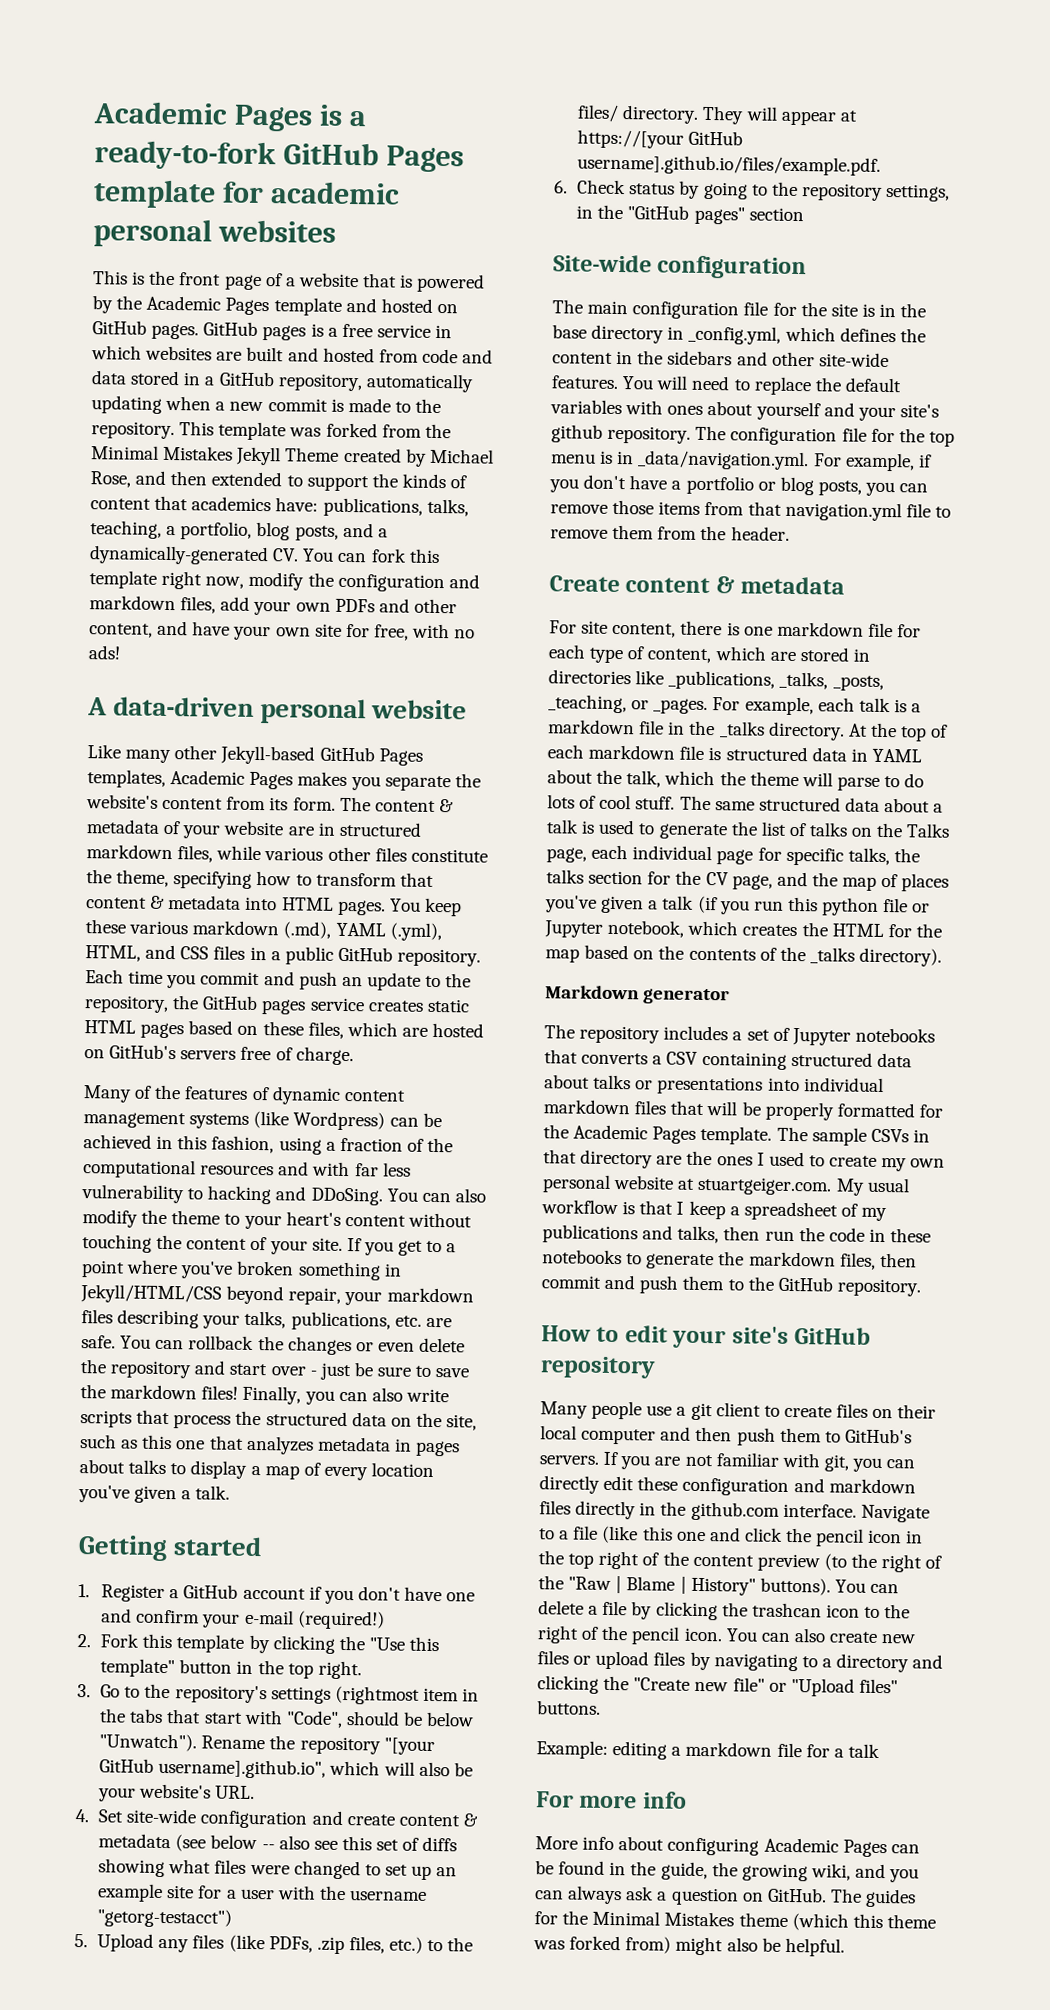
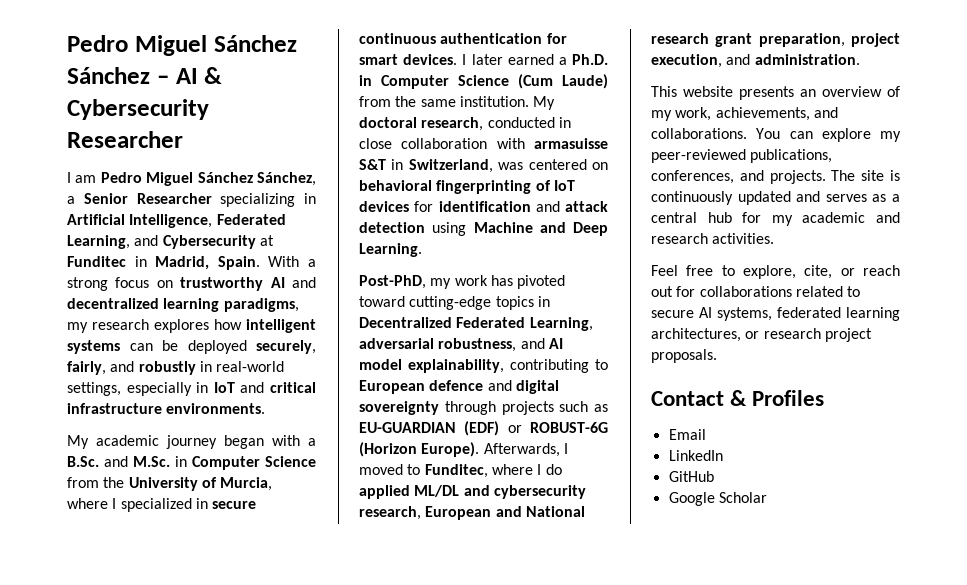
[93,101,367,132] [94,140,465,173] [93,179,401,209] [93,218,337,248] [93,270,486,293] [92,295,458,316] [92,320,453,341] [91,345,494,364] [91,370,474,393] [91,395,442,414] [91,421,451,441] [91,445,494,467] [90,470,468,492] [90,495,469,517] [90,520,388,541] [89,545,440,566] [89,570,480,593] [89,595,457,616] [89,620,476,641] [88,645,120,660] [87,696,468,725] [87,744,423,766] [87,769,481,792] [86,794,454,813] [86,819,422,839] [86,844,488,863] [86,869,434,889] [86,895,462,917] [85,919,442,942] [85,944,482,967] [85,969,472,991] [84,995,470,1015] [84,1020,485,1039] [84,1044,354,1066] [83,1084,406,1105] [83,1110,442,1131] [83,1134,454,1155] [83,1159,411,1179] [81,1184,486,1206] [82,1209,472,1230] [82,1234,457,1256] [81,1259,402,1281] [80,1284,474,1306] [81,1309,452,1331] [81,1335,466,1356] [80,1359,470,1381] [80,1384,449,1405] [80,1409,478,1431] [80,1434,461,1457] [79,1459,435,1481] [78,1485,231,1504] [78,1535,263,1562] [78,1584,476,1605] [101,1608,385,1630] [77,1633,440,1654] [100,1658,362,1680] [77,1683,480,1705] [99,1708,475,1729] [99,1733,435,1756] [99,1758,473,1779] [98,1783,256,1802] [75,1808,478,1829] [98,1833,458,1852] [98,1858,458,1881] [97,1883,428,1903] [97,1908,233,1928] [74,1933,474,1955] [577,104,858,126] [577,129,744,149] [577,154,882,176] [554,179,951,202] [576,204,804,225] [553,254,808,280] [552,299,927,320] [552,324,926,345] [552,350,889,368] [551,375,902,396] [550,399,939,422] [551,424,955,447] [551,450,932,472] [549,474,929,497] [550,499,951,522] [550,524,790,541] [549,575,846,595] [549,620,922,638] [548,644,870,664] [548,669,884,691] [548,694,922,716] [548,719,949,742] [547,744,922,763] [547,769,925,791] [547,794,944,813] [546,819,951,840] [546,844,920,866] [546,869,950,892] [545,895,931,916] [544,919,942,938] [545,944,943,967] [545,985,731,1005] [544,1024,935,1046] [544,1049,912,1070] [544,1074,884,1095] [543,1099,943,1121] [543,1124,930,1146] [543,1149,946,1172] [542,1174,910,1196] [541,1199,888,1222] [542,1224,932,1244] [542,1249,917,1270] [541,1274,921,1297] [541,1325,872,1349] [540,1356,656,1379] [540,1400,937,1421] [540,1425,912,1446] [539,1451,916,1473] [539,1475,916,1496] [539,1500,930,1523] [539,1525,924,1547] [538,1550,943,1573] [538,1575,900,1596] [538,1600,911,1621] [537,1625,916,1645] [537,1650,944,1673] [537,1675,898,1697] [537,1700,601,1715] [536,1740,880,1760] [536,1791,687,1809] [535,1836,920,1858] [535,1860,920,1883] [535,1885,917,1908] [534,1910,936,1931] [533,1935,845,1957] Academic Pages is a ready-to-fork GitHub Pages template for academic personal websites // This is the front page of a website that is powered by the Academic Pages template and hosted on GitHub pages. GitHub pages is a free service in which websites are built and hosted from code and data stored in a GitHub repository, automatically updating when a new commit is made to the repository. This template was forked from the Minimal Mistakes Jekyll Theme created by Michael Rose, and then extended to support the kinds of content that academics have: publications, talks, teaching, a portfolio, blog posts, and a dynamically-generated CV. You can fork this template right now, modify the configuration and markdown files, add your own PDFs and other content, and have your own site for free, with no ads! // A data-driven personal website // Like many other Jekyll-based GitHub Pages templates, Academic Pages makes you separate the website's content from its form. The content & metadata of your website are in structured markdown files, while various other files constitute the theme, specifying how to transform that content & metadata into HTML pages. You keep these various markdown (.md), YAML (.yml), HTML, and CSS files in a public GitHub repository. Each time you commit and push an update to the repository, the GitHub pages service creates static HTML pages based on these files, which are hosted on GitHub's servers free of charge. // Many of the features of dynamic content management systems (like Wordpress) can be achieved in this fashion, using a fraction of the computational resources and with far less vulnerability to hacking and DDoSing. You can also modify the theme to your heart's content without touching the content of your site. If you get to a point where you've broken something in Jekyll/HTML/CSS beyond repair, your markdown files describing your talks, publications, etc. are safe. You can rollback the changes or even delete the repository and start over - just be sure to save the markdown files! Finally, you can also write scripts that process the structured data on the site, such as this one that analyzes metadata in pages about talks to display a map of every location you've given a talk. // Getting started // 1. Register a GitHub account if you don't have one and confirm your e-mail (required!) // 2. Fork this template by clicking the "Use this template" button in the top right. // 3. Go to the repository's settings (rightmost item in the tabs that start with "Code", should be below "Unwatch"). Rename the repository "[your GitHub username].github.io", which will also be your website's URL. // 4. Set site-wide configuration and create content & metadata (see below -- also see this set of diffs showing what files were changed to set up an example site for a user with the username "getorg-testacct") // 5. Upload any files (like PDFs, .zip files, etc.) to the files/ directory. They will appear at https://[your GitHub username].github.io/files/example.pdf. // 6. Check status by going to the repository settings, in the "GitHub pages" section // Site-wide configuration // The main configuration file for the site is in the base directory in _config.yml, which defines the content in the sidebars and other site-wide features. You will need to replace the default variables with ones about yourself and your site's github repository. The configuration file for the top menu is in _data/navigation.yml. For example, if you don't have a portfolio or blog posts, you can remove those items from that navigation.yml file to remove them from the header. // Create content & metadata // For site content, there is one markdown file for each type of content, which are stored in directories like _publications, _talks, _posts, _teaching, or _pages. For example, each talk is a markdown file in the _talks directory. At the top of each markdown file is structured data in YAML about the talk, which the theme will parse to do lots of cool stuff. The same structured data about a talk is used to generate the list of talks on the Talks page, each individual page for specific talks, the talks section for the CV page, and the map of places you've given a talk (if you run this python file or Jupyter notebook, which creates the HTML for the map based on the contents of the _talks directory). // Markdown generator // The repository includes a set of Jupyter notebooks that converts a CSV containing structured data about talks or presentations into individual markdown files that will be properly formatted for the Academic Pages template. The sample CSVs in that directory are the ones I used to create my own personal website at stuartgeiger.com. My usual workflow is that I keep a spreadsheet of my publications and talks, then run the code in these notebooks to generate the markdown files, then commit and push them to the GitHub repository. // How to edit your site's GitHub repository // Many people use a git client to create files on their local computer and then push them to GitHub's servers. If you are not familiar with git, you can directly edit these configuration and markdown files directly in the github.com interface. Navigate to a file (like this one and click the pencil icon in the top right of the content preview (to the right of the "Raw | Blame | History" buttons). You can delete a file by clicking the trashcan icon to the right of the pencil icon. You can also create new files or upload files by navigating to a directory and clicking the "Create new file" or "Upload files" buttons. // Example: editing a markdown file for a talk // For more info // More info about configuring Academic Pages can be found in the guide, the growing wiki, and you can always ask a question on GitHub. The guides for the Minimal Mistakes theme (which this theme was forked from) might also be helpful. -> [67,35,297,56] [67,67,223,84] [67,99,209,120] [67,131,183,148] [67,172,316,186] [67,193,316,207] [67,214,286,228] [67,235,274,249] [67,256,316,270] [67,277,316,291] [67,298,299,312] [67,319,316,333] [67,340,316,354] [67,361,285,375] [67,382,316,396] [67,403,266,414] [67,435,316,449] [67,456,316,470] [67,477,273,491] [67,498,257,512] [359,33,567,44] [359,54,608,65] [359,74,608,89] [359,96,556,110] [359,117,571,131] [359,138,608,149] [359,159,608,173] [359,180,575,194] [359,201,608,212] [359,222,608,236] [359,243,422,257] [359,275,566,289] [359,296,550,310] [359,317,593,331] [359,338,563,352] [359,359,608,373] [359,380,559,394] [359,401,608,415] [359,421,608,436] [359,442,568,457] [359,464,562,478] [359,485,586,499] [359,506,585,520] [651,33,900,47] [651,54,860,68] [651,86,900,100] [651,107,838,121] [651,128,901,142] [651,149,833,163] [651,170,900,184] [651,191,900,205] [651,212,900,226] [651,233,775,244] [651,265,900,279] [651,286,861,297] [651,307,900,321] [651,328,872,342] [651,349,717,363] [651,390,825,406] [668,429,706,440] [668,450,723,461] [668,471,714,482] [668,492,767,506] Pedro Miguel Sánchez Sánchez – AI & Cybersecurity Researcher // I am Pedro Miguel Sánchez Sánchez, a Senior Researcher specializing in Artificial Intelligence, Federated Learning, and Cybersecurity at Funditec in Madrid, Spain. With a strong focus on trustworthy AI and decentralized learning paradigms, my research explores how intelligent systems can be deployed securely, fairly, and robustly in real-world settings, especially in IoT and critical infrastructure environments. // My academic journey began with a B.Sc. and M.Sc. in Computer Science from the University of Murcia, where I specialized in secure continuous authentication for smart devices. I later earned a Ph.D. in Computer Science (Cum Laude) from the same institution. My doctoral research, conducted in close collaboration with armasuisse S&T in Switzerland, was centered on behavioral fingerprinting of IoT devices for identification and attack detection using Machine and Deep Learning. // Post-PhD, my work has pivoted toward cutting-edge topics in Decentralized Federated Learning, adversarial robustness, and AI model explainability, contributing to European defence and digital sovereignty through projects such as EU-GUARDIAN (EDF) or ROBUST-6G (Horizon Europe). Afterwards, I moved to Funditec, where I do applied ML/DL and cybersecurity research, European and National research grant preparation, project execution, and administration. // This website presents an overview of my work, achievements, and collaborations. You can explore my peer-reviewed publications, conferences, and projects. The site is continuously updated and serves as a central hub for my academic and research activities. // Feel free to explore, cite, or reach out for collaborations related to secure AI systems, federated learning architectures, or research project proposals. // Contact & Profiles // Email // LinkedIn // GitHub // Google Scholar

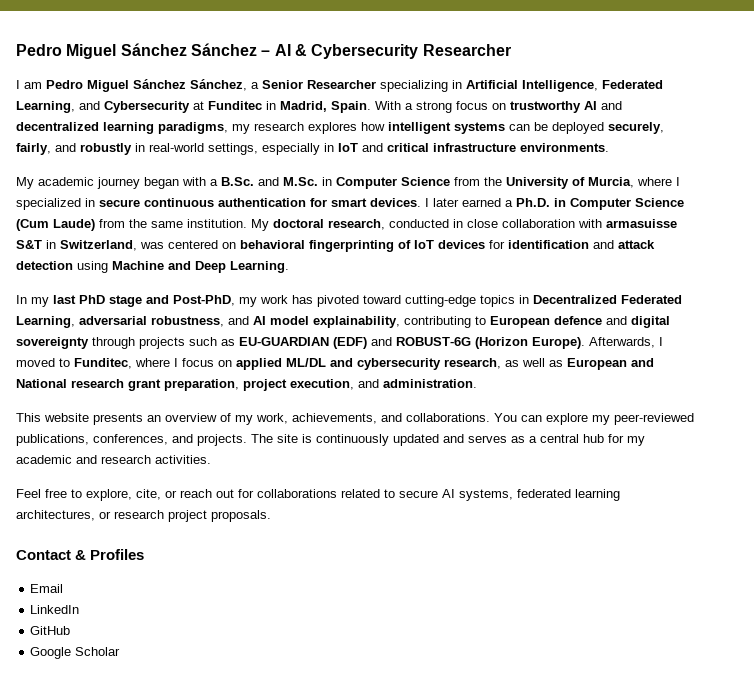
(422, 250) none -> [16,295,169,307] In my last PhD stage and
[507,425,522,433] or -> [371,337,392,346] and
[545,464,562,475] do -> [182,358,232,367] focus on
(421, 513) none -> [505,358,563,367] as well as

